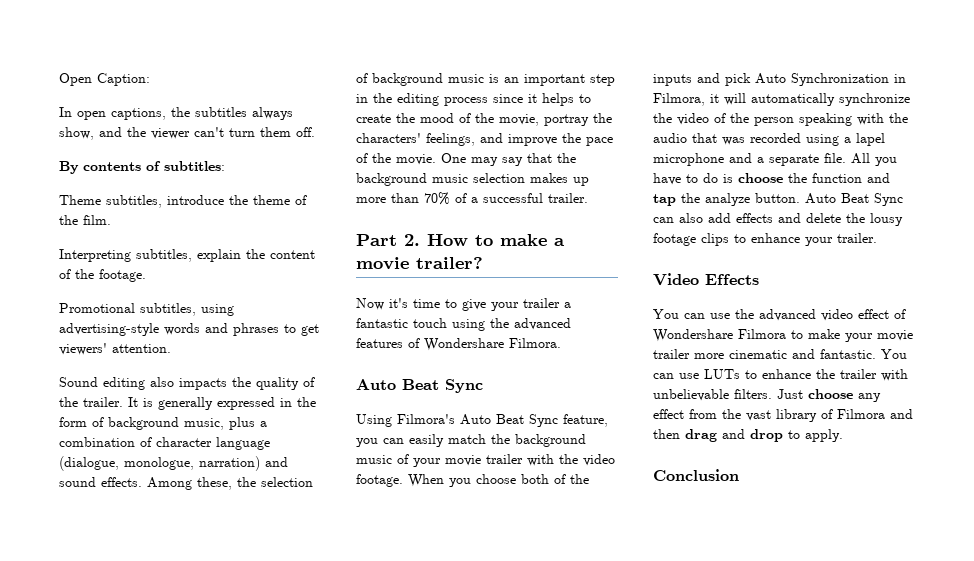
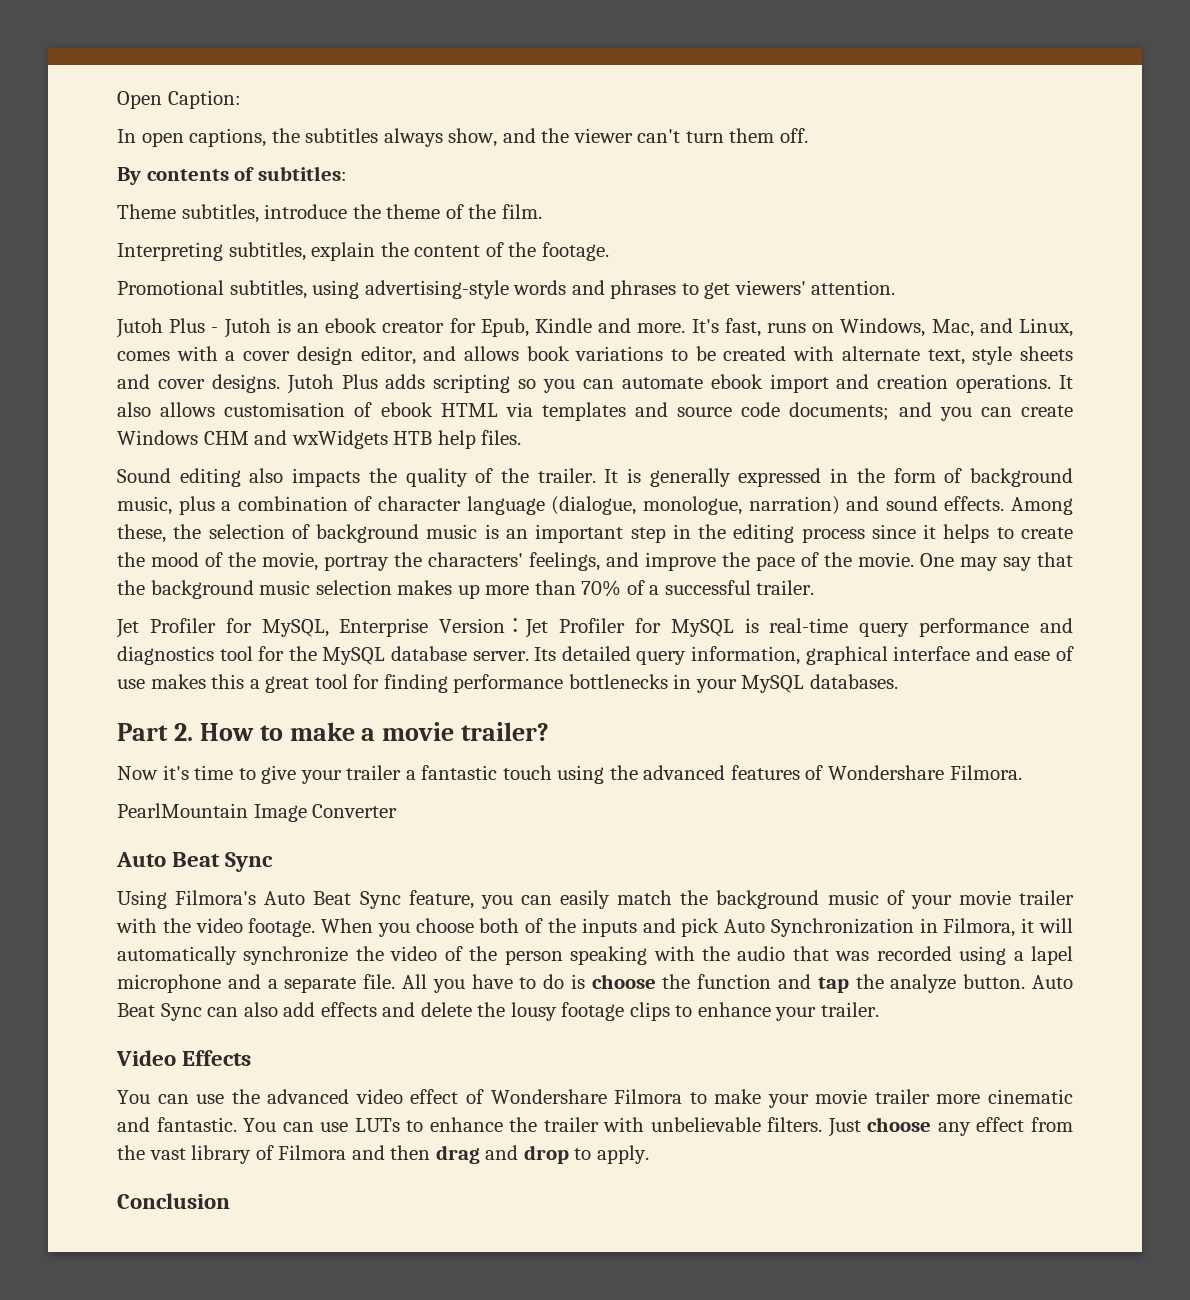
(171, 348) none -> [116,318,1074,338] [117,346,1074,365] [117,374,1073,394] [117,402,1073,421] [117,430,522,449] // Jutoh Plus - Jutoh is an ebook creator for Epub, Kindle and more. It's fast, runs on Windows, Mac, and Linux, comes with a cover design editor, and allows book variations to be created with alternate text, style sheets and cover designs. Jutoh Plus adds scripting so you can automate ebook import and creation operations. It also allows customisation of ebook HTML via templates and source code documents; and you can create Windows CHM and wxWidgets HTB help files.
(588, 198) none -> [116,618,1073,638] [117,646,1075,665] [117,674,898,693] // Jet Profiler for MySQL, Enterprise Version：Jet Profiler for MySQL is real-time query performance and diagnostics tool for the MySQL database server. Its detailed query information, graphical interface and ease of use makes this a great tool for finding performance bottlenecks in your MySQL databases.
(561, 343) none -> [117,803,398,822] // PearlMountain Image Converter

